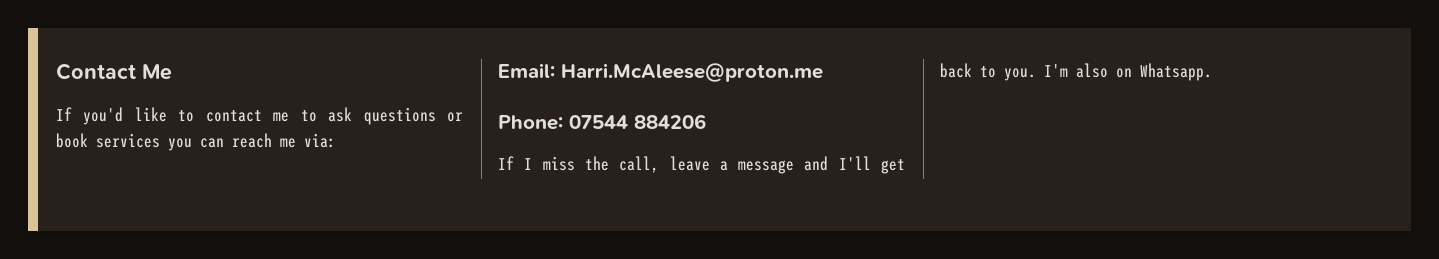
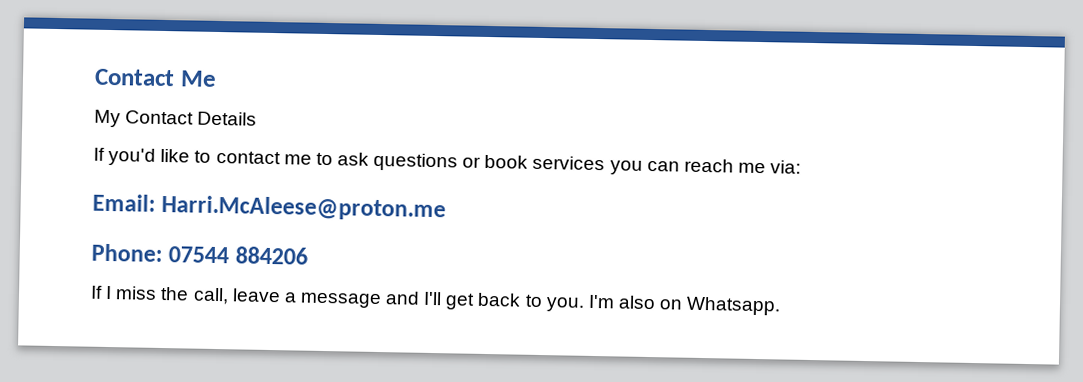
(172, 72) none -> [94,109,258,128] // My Contact Details

